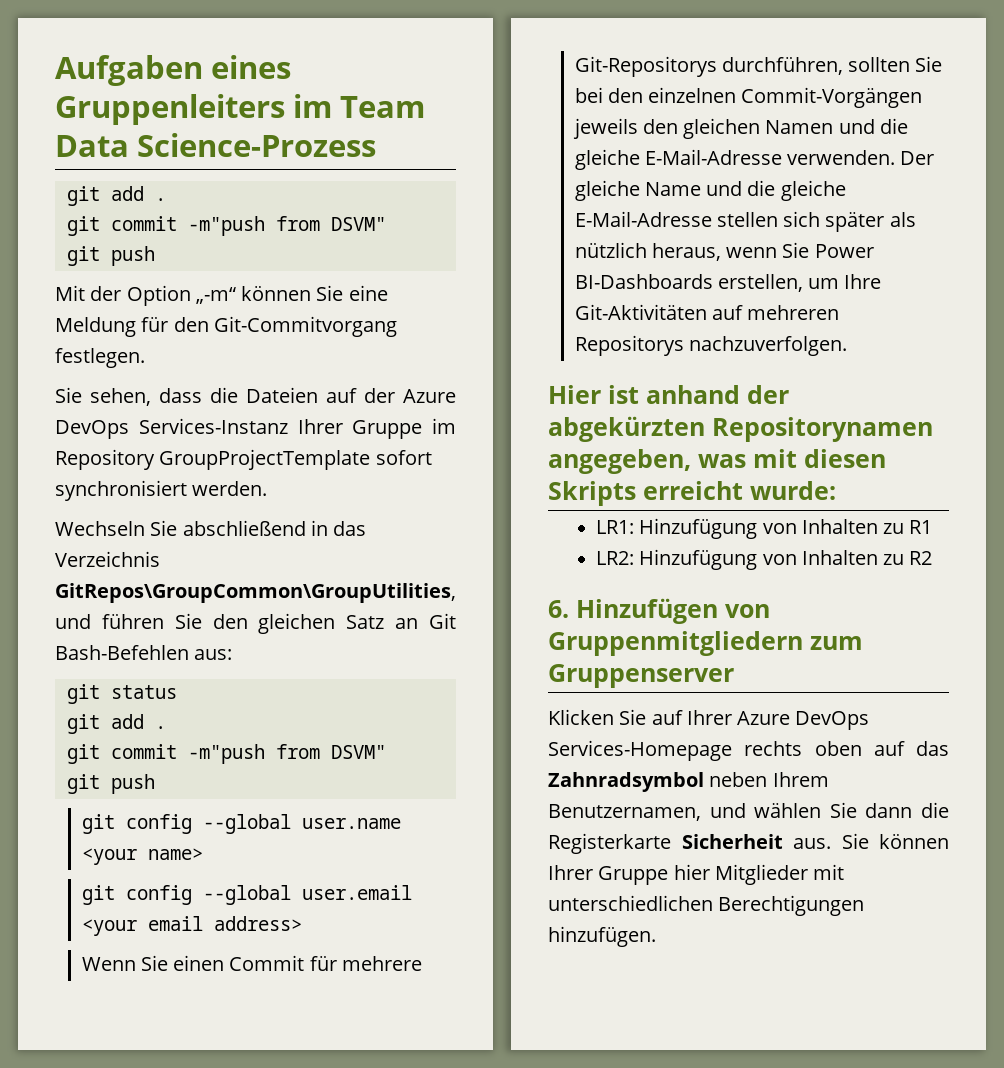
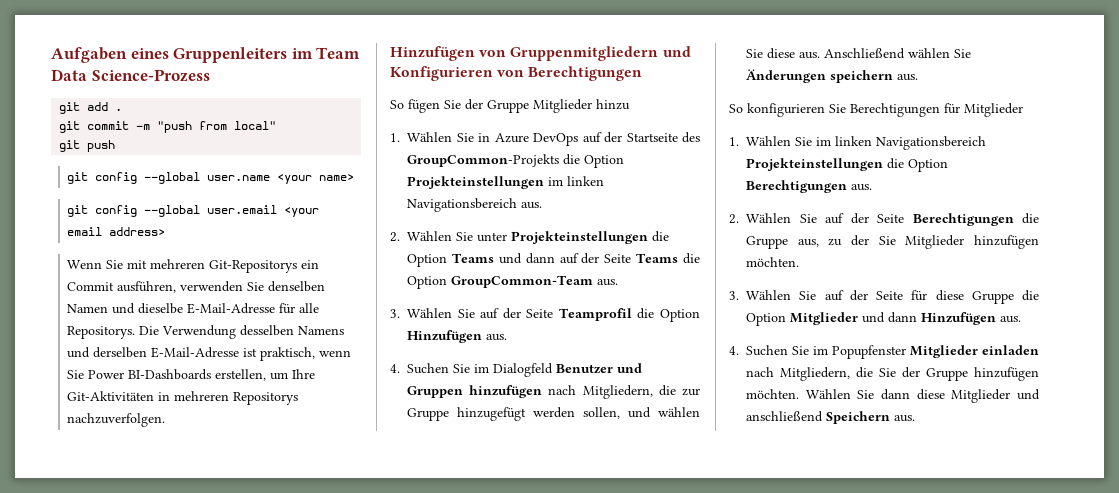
[187,216,386,236] [66,246,155,266] [55,285,388,306] [55,316,397,337] [55,348,145,368] [55,387,456,406] [55,418,456,439] [55,449,432,470] [55,480,268,501] [55,520,367,536] [55,551,160,567] [55,583,456,603] [55,613,456,634] [55,645,233,660] [66,684,177,704] [66,714,166,734] [66,744,386,764] -m"push from DSVM" // git push // Mit der Option „-m“ können Sie eine Meldung für den Git-Commitvorgang festlegen. // Sie sehen, dass die Dateien auf der Azure DevOps Services-Instanz Ihrer Gruppe im Repository GroupProjectTemplate sofort synchronisiert werden. // Wechseln Sie abschließend in das Verzeichnis GitRepos\GroupCommon\GroupUtilities, und führen Sie den gleichen Satz an Git Bash-Befehlen aus: // git status // git add . // git commit -m"push from DSVM" -> [136,121,277,133] -m "push from local"
[173,955,422,971] [574,56,943,77] [574,87,923,108] [572,118,908,139] [574,149,935,170] [574,180,846,201] [574,211,916,232] [574,242,721,261] einen Commit für mehrere Git-Repositorys durchführen, sollten Sie bei den einzelnen Commit-Vorgängen jeweils den gleichen Namen und die gleiche E-Mail-Adresse verwenden. Der gleiche Name und die gleiche E-Mail-Adresse stellen sich später als nützlich heraus, -> [127,259,320,273] [67,281,326,293] [67,303,320,314] [67,325,345,339] [67,347,316,361] mit mehreren Git-Repositorys ein Commit ausführen, verwenden Sie denselben Namen und dieselbe E-Mail-Adresse für alle Repositorys. Die Verwendung desselben Namens und derselben E-Mail-Adresse ist praktisch,
[711,305,743,320] auf -> [158,392,171,401] in
[548,385,789,404] [548,416,933,442] [548,449,886,474] [548,481,836,506] [596,518,933,539] [596,549,933,570] [548,598,770,624] [548,631,863,656] [548,664,734,688] [548,709,870,730] [548,740,949,761] [548,772,829,792] [548,802,949,821] [548,833,949,854] [548,864,845,885] [548,895,865,916] [548,926,656,947] Hier ist anhand der abgekürzten Repositorynamen angegeben, was mit diesen Skripts erreicht wurde: // LR1: Hinzufügung von Inhalten zu R1 // LR2: Hinzufügung von Inhalten zu R2 // 6. Hinzufügen von Gruppenmitgliedern zum Gruppenserver // Klicken Sie auf Ihrer Azure DevOps Services-Homepage rechts oben auf das Zahnradsymbol neben Ihrem Benutzernamen, und wählen Sie dann die Registerkarte Sicherheit aus. Sie können Ihrer Gruppe hier Mitglieder mit unterschiedlichen Berechtigungen hinzufügen. -> [390,46,691,61] [390,66,643,81] [390,99,630,113] [390,132,700,146] [407,154,624,168] [407,176,604,189] [407,198,542,212] [390,231,669,244] [407,253,700,267] [407,275,618,289] [390,308,700,322] [407,330,507,343] [390,363,642,377] [407,385,700,399] [407,407,700,421] [746,48,971,59] [746,69,918,83] [729,103,1023,117] [729,136,986,150] [746,158,948,172] [746,180,872,193] [729,213,1039,226] [746,235,1039,249] [746,257,799,267] [729,290,1039,304] [746,312,1021,326] [729,345,1039,359] [746,367,1039,381] [746,389,1040,403] [746,411,915,424] Hinzufügen von Gruppenmitgliedern und Konfigurieren von Berechtigungen // So fügen Sie der Gruppe Mitglieder hinzu // 1. Wählen Sie in Azure DevOps auf der Startseite des GroupCommon-Projekts die Option Projekteinstellungen im linken Navigationsbereich aus. // 2. Wählen Sie unter Projekteinstellungen die Option Teams und dann auf der Seite Teams die Option GroupCommon-Team aus. // 3. Wählen Sie auf der Seite Teamprofil die Option Hinzufügen aus. // 4. Suchen Sie im Dialogfeld Benutzer und Gruppen hinzufügen nach Mitgliedern, die zur Gruppe hinzugefügt werden sollen, und wählen Sie diese aus. Anschließend wählen Sie Änderungen speichern aus. // So konfigurieren Sie Berechtigungen für Mitglieder // 1. Wählen Sie im linken Navigationsbereich Projekteinstellungen die Option Berechtigungen aus. // 2. Wählen Sie auf der Seite Berechtigungen die Gruppe aus, zu der Sie Mitglieder hinzufügen möchten. // 3. Wählen Sie auf der Seite für diese Gruppe die Option Mitglieder und dann Hinzufügen aus. // 4. Suchen Sie im Popupfenster Mitglieder einladen nach Mitgliedern, die Sie der Gruppe hinzufügen möchten. Wählen Sie dann diese Mitglieder und anschließend Speichern aus.

